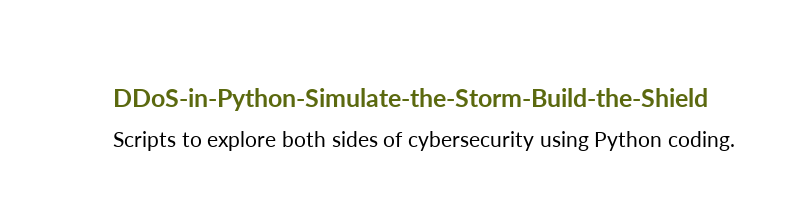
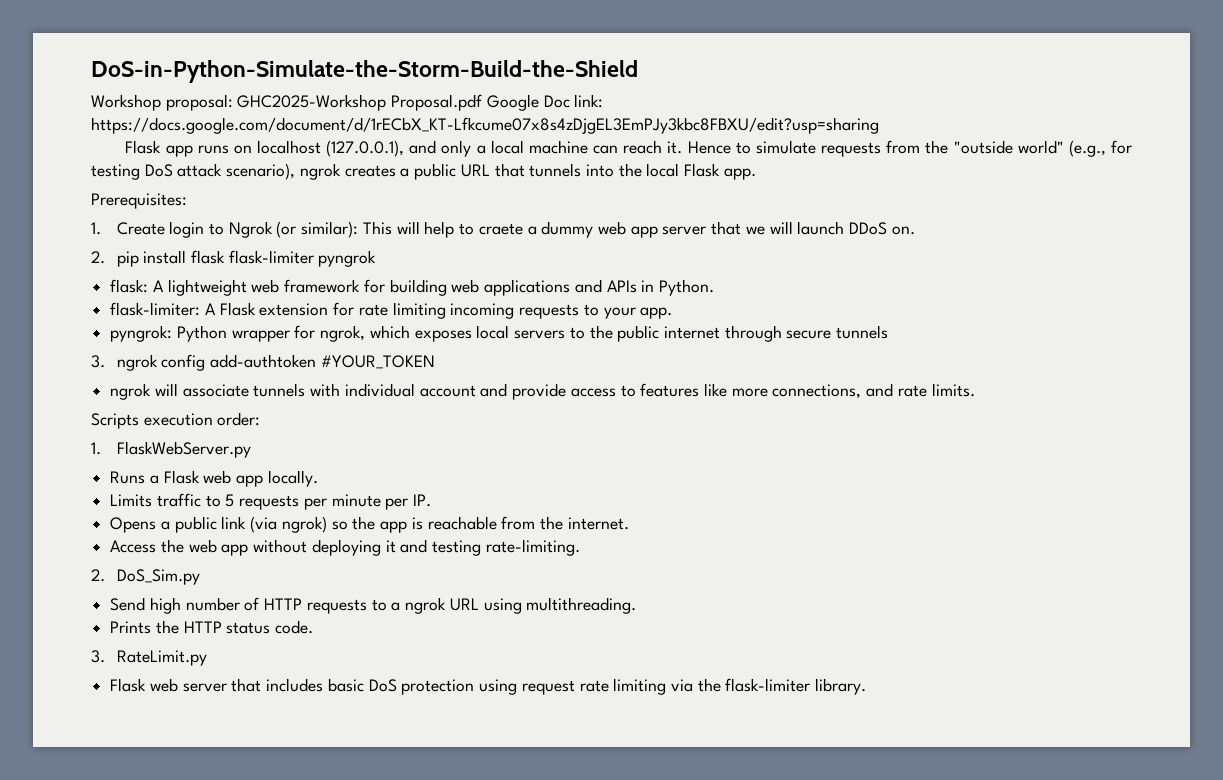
[113,88,708,111] [113,131,736,151] DDoS-in-Python-Simulate-the-Storm-Build-the-Shield // Scripts to explore both sides of cybersecurity using Python coding. -> [91,60,638,83] [91,94,604,111] [91,117,879,134] [125,140,1133,157] [91,163,756,180] [91,193,187,209] [91,221,915,238] [91,250,377,267] [110,279,714,296] [110,302,673,319] [110,325,889,342] [91,354,435,371] [110,383,975,400] [91,412,261,429] [91,441,251,458] [110,470,318,487] [110,493,432,510] [110,516,629,533] [110,539,580,556] [91,569,200,585] [110,597,637,614] [110,620,314,634] [91,650,207,666] [110,678,867,695] DoS-in-Python-Simulate-the-Storm-Build-the-Shield // Workshop proposal: GHC2025-Workshop Proposal.pdf Google Doc link: https://docs.google.com/document/d/1rECbX_KT-Lfkcume07x8s4zDjgEL3EmPJy3kbc8FBXU/edit?usp=sharing // Flask app runs on localhost (127.0.0.1), and only a local machine can reach it. Hence to simulate requests from the "outside world" (e.g., for testing DoS attack scenario), ngrok creates a public URL that tunnels into the local Flask app. // Prerequisites: // 1. Create login to Ngrok (or similar): This will help to craete a dummy web app server that we will launch DDoS on. // 2. pip install flask flask-limiter pyngrok // flask: A lightweight web framework for building web applications and APIs in Python. // flask-limiter: A Flask extension for rate limiting incoming requests to your app. // pyngrok: Python wrapper for ngrok, which exposes local servers to the public internet through secure tunnels // 3. ngrok config add-authtoken #YOUR_TOKEN // ngrok will associate tunnels with individual account and provide access to features like more connections, and rate limits. // Scripts execution order: // 1. FlaskWebServer.py // Runs a Flask web app locally. // Limits traffic to 5 requests per minute per IP. // Opens a public link (via ngrok) so the app is reachable from the internet. // Access the web app without deploying it and testing rate-limiting. // 2. DoS_Sim.py // Send high number of HTTP requests to a ngrok URL using multithreading. // Prints the HTTP status code. // 3. RateLimit.py // Flask web server that includes basic DoS protection using request rate limiting via the flask-limiter library.

